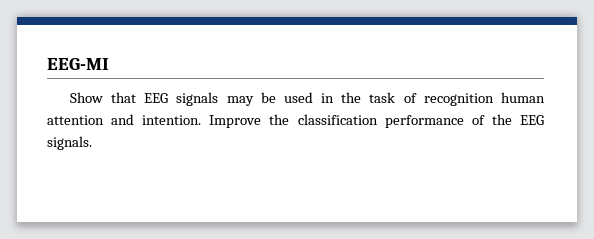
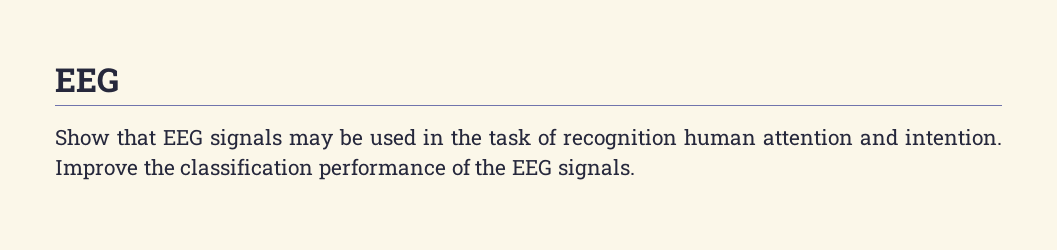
[47,58,109,70] EEG-MI -> [55,68,119,93] EEG

